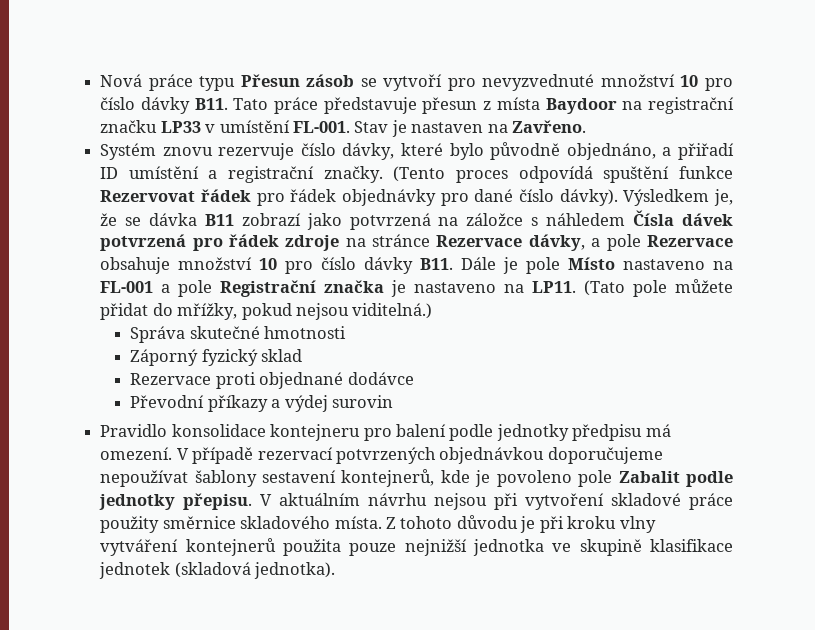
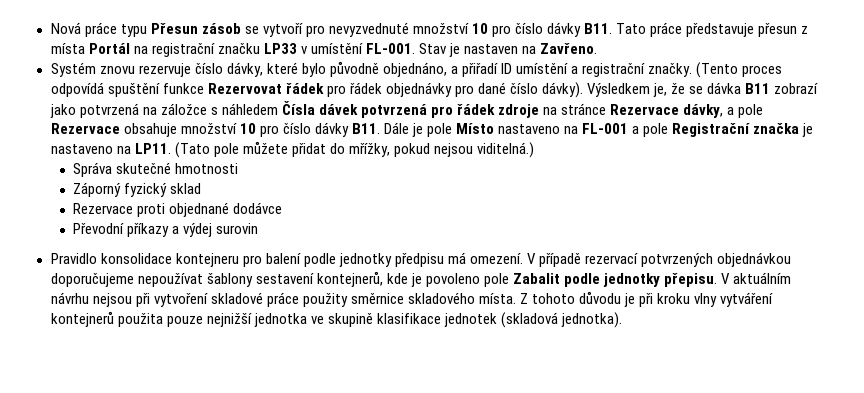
[545,98,617,114] Baydoor -> [88,43,130,54] Portál

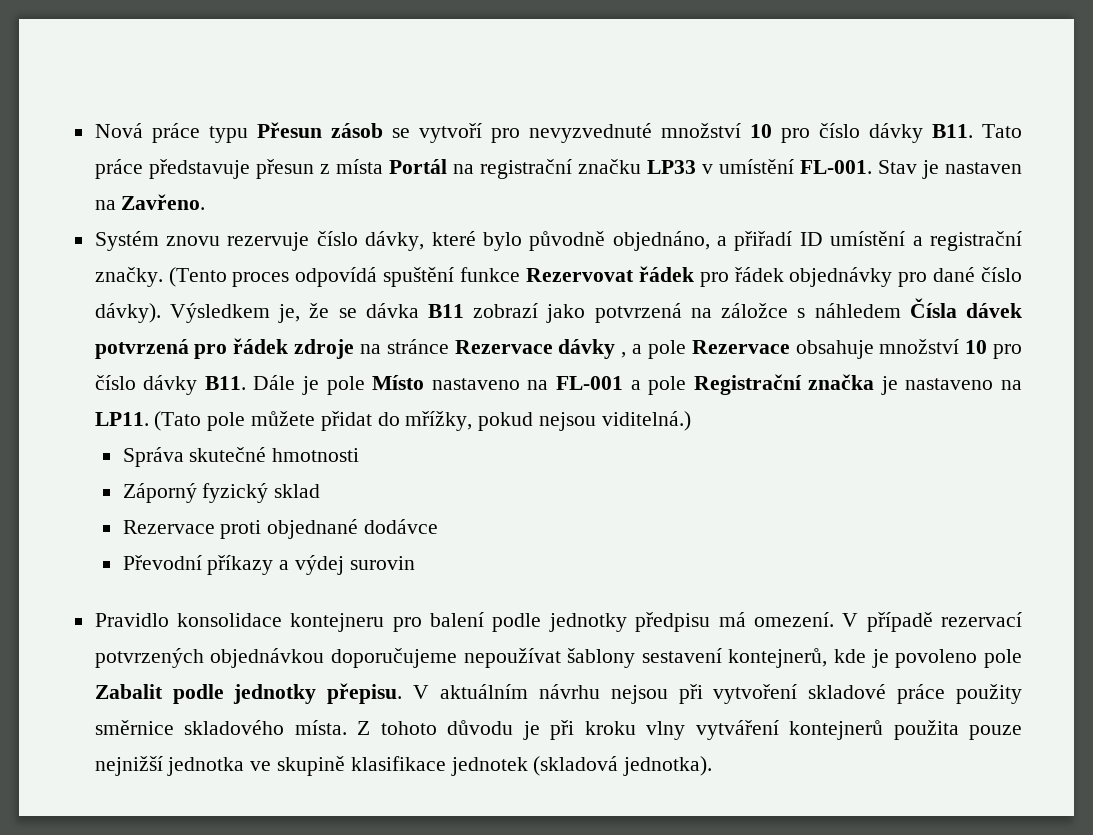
[683,104,724,118] dávky, -> [558,339,627,359] dávky ,

